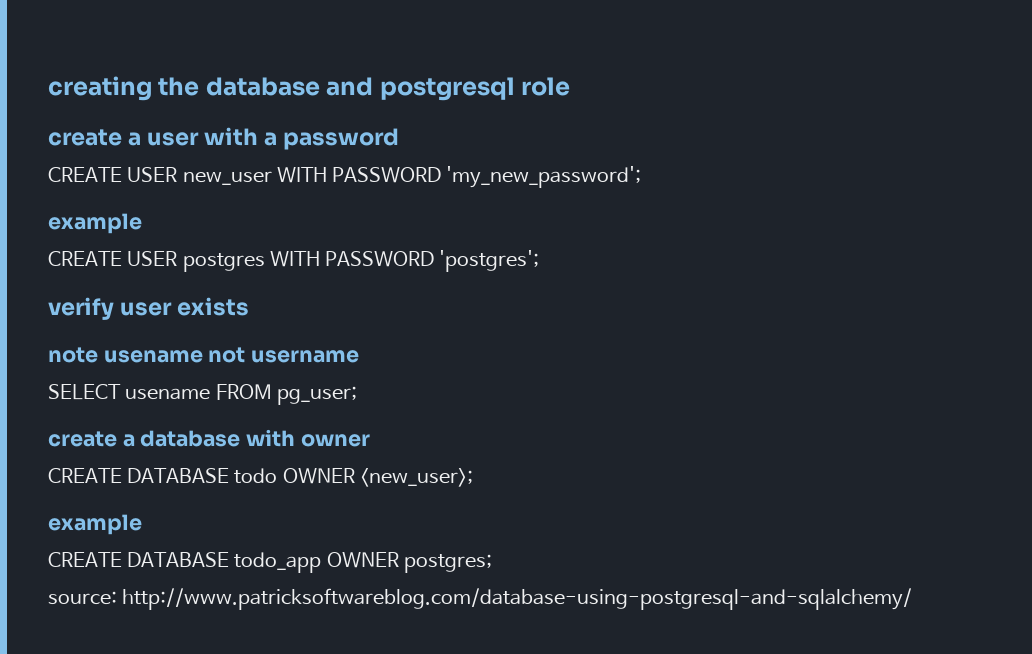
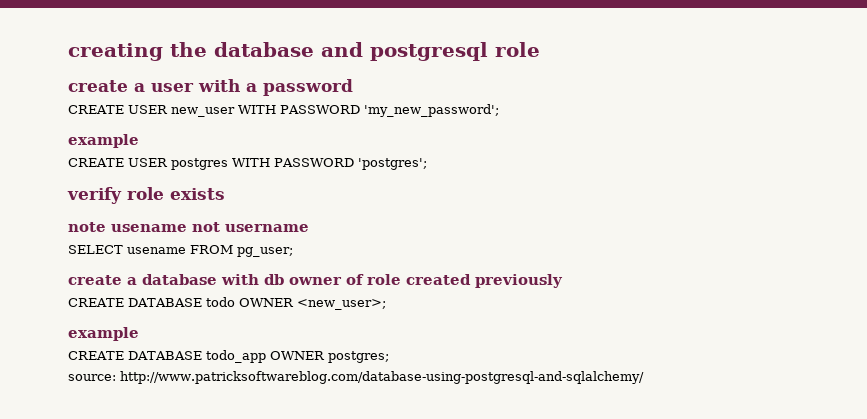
[120,302,173,316] user -> [127,187,164,200] role
(296, 438) none -> [264,274,284,285] db
(370, 440) none -> [346,274,563,288] of role created previously

